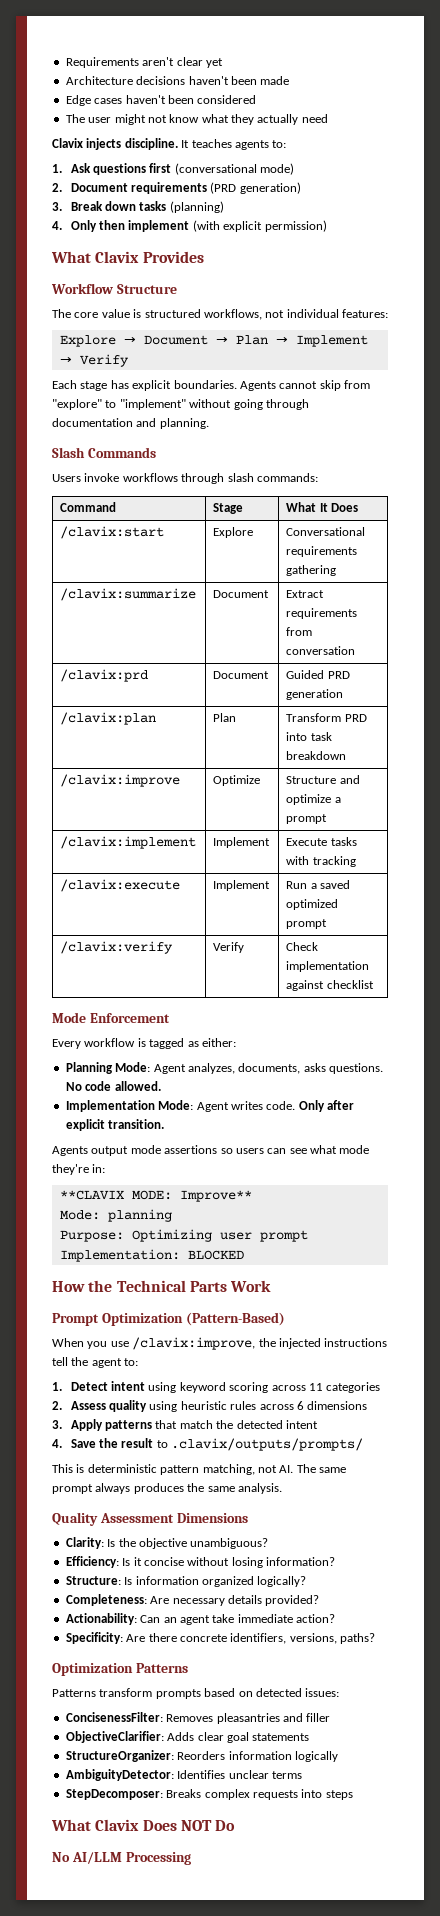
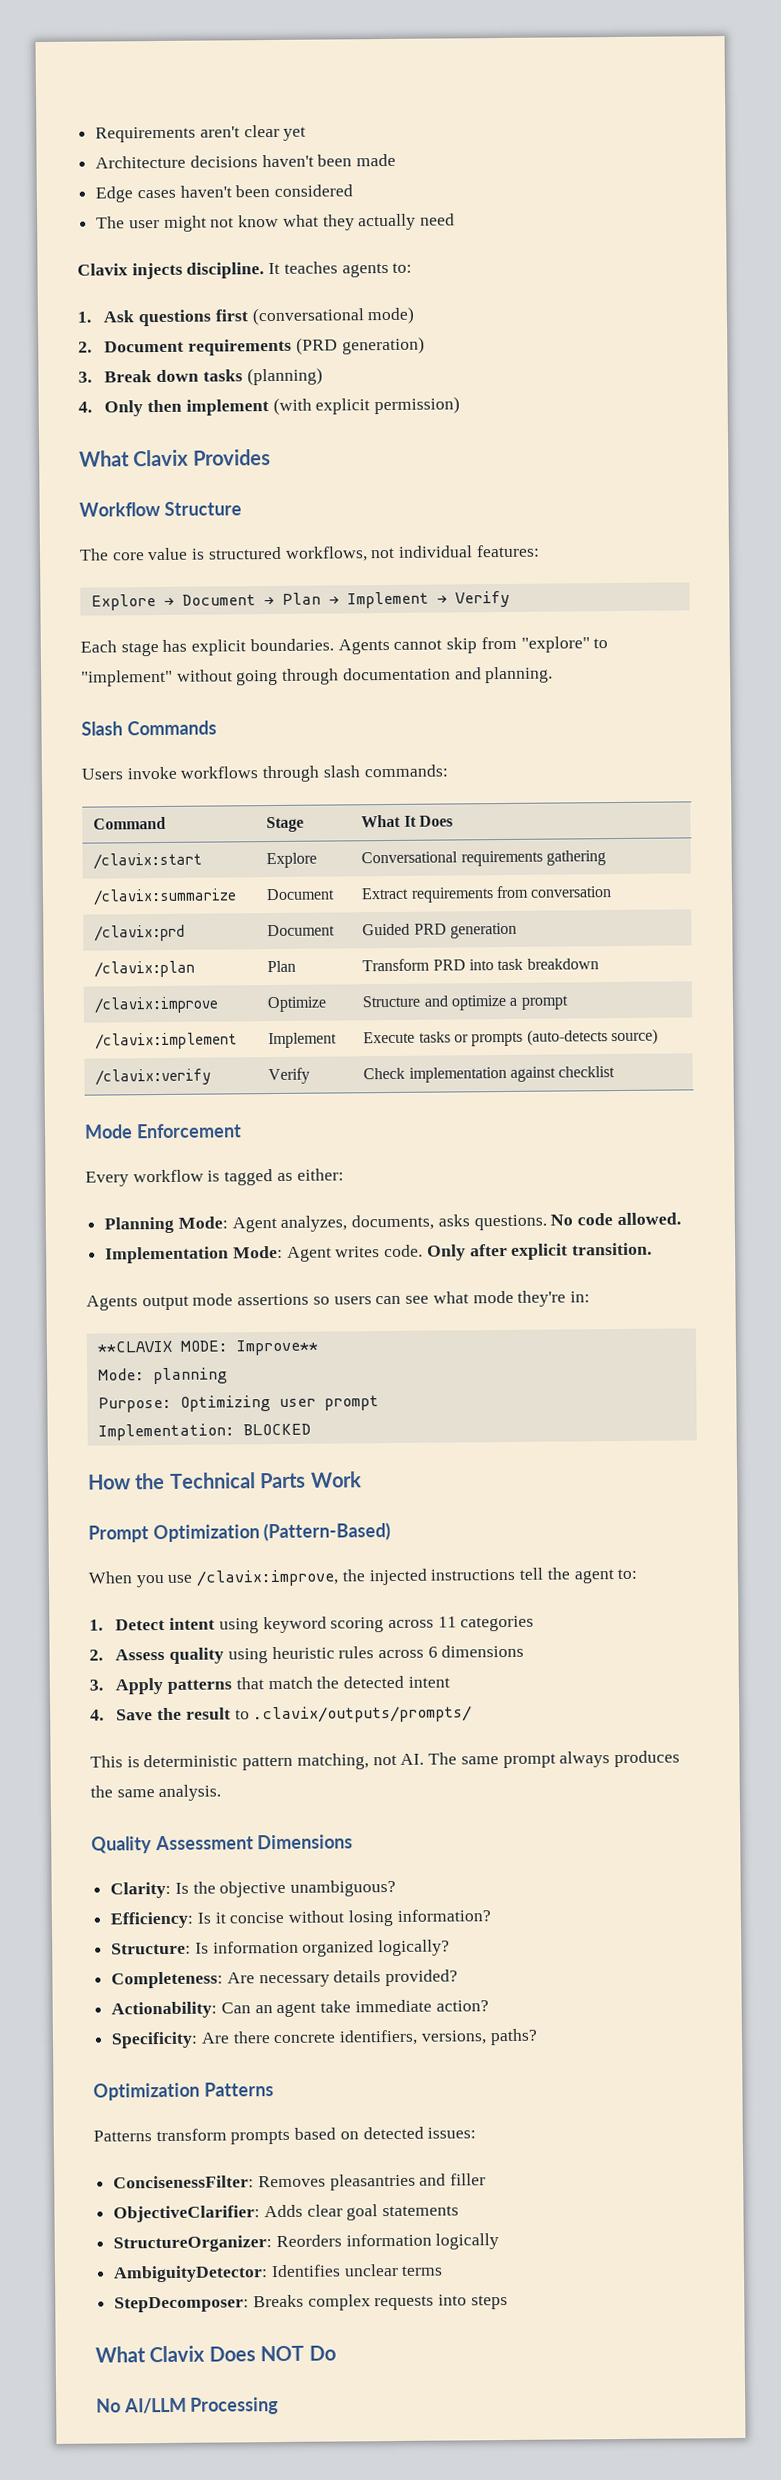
[286,856,356,867] [60,879,181,892] [213,880,271,891] [286,880,350,889] [286,899,339,910] [286,919,328,929] with tracking // /clavix:execute | Implement | Run a saved optimized prompt -> [454,1028,659,1047] or prompts (auto-detects source)

